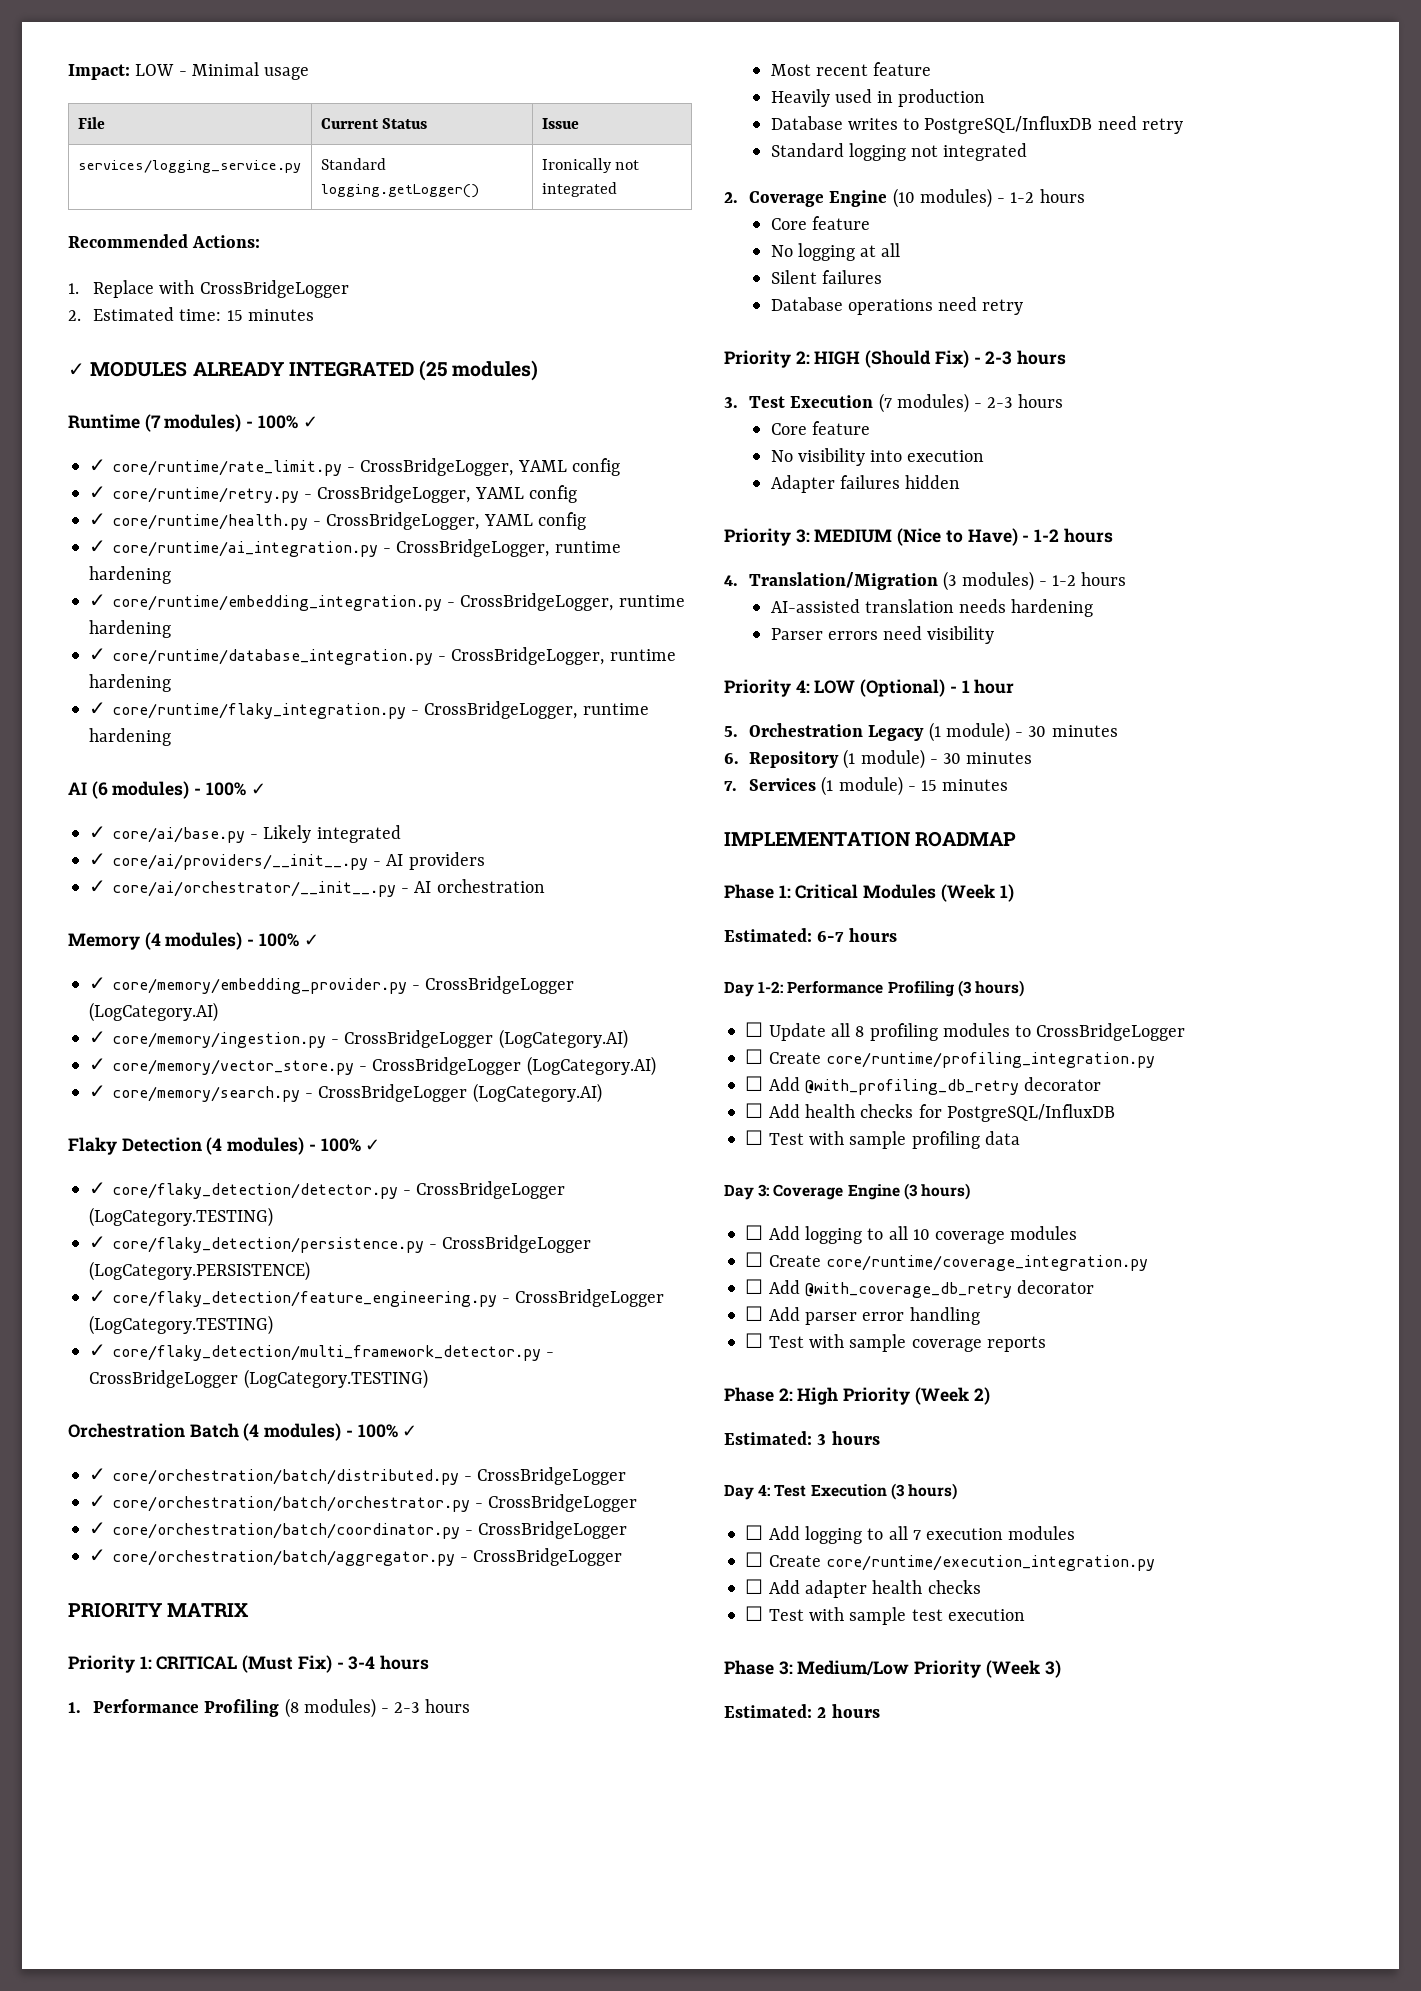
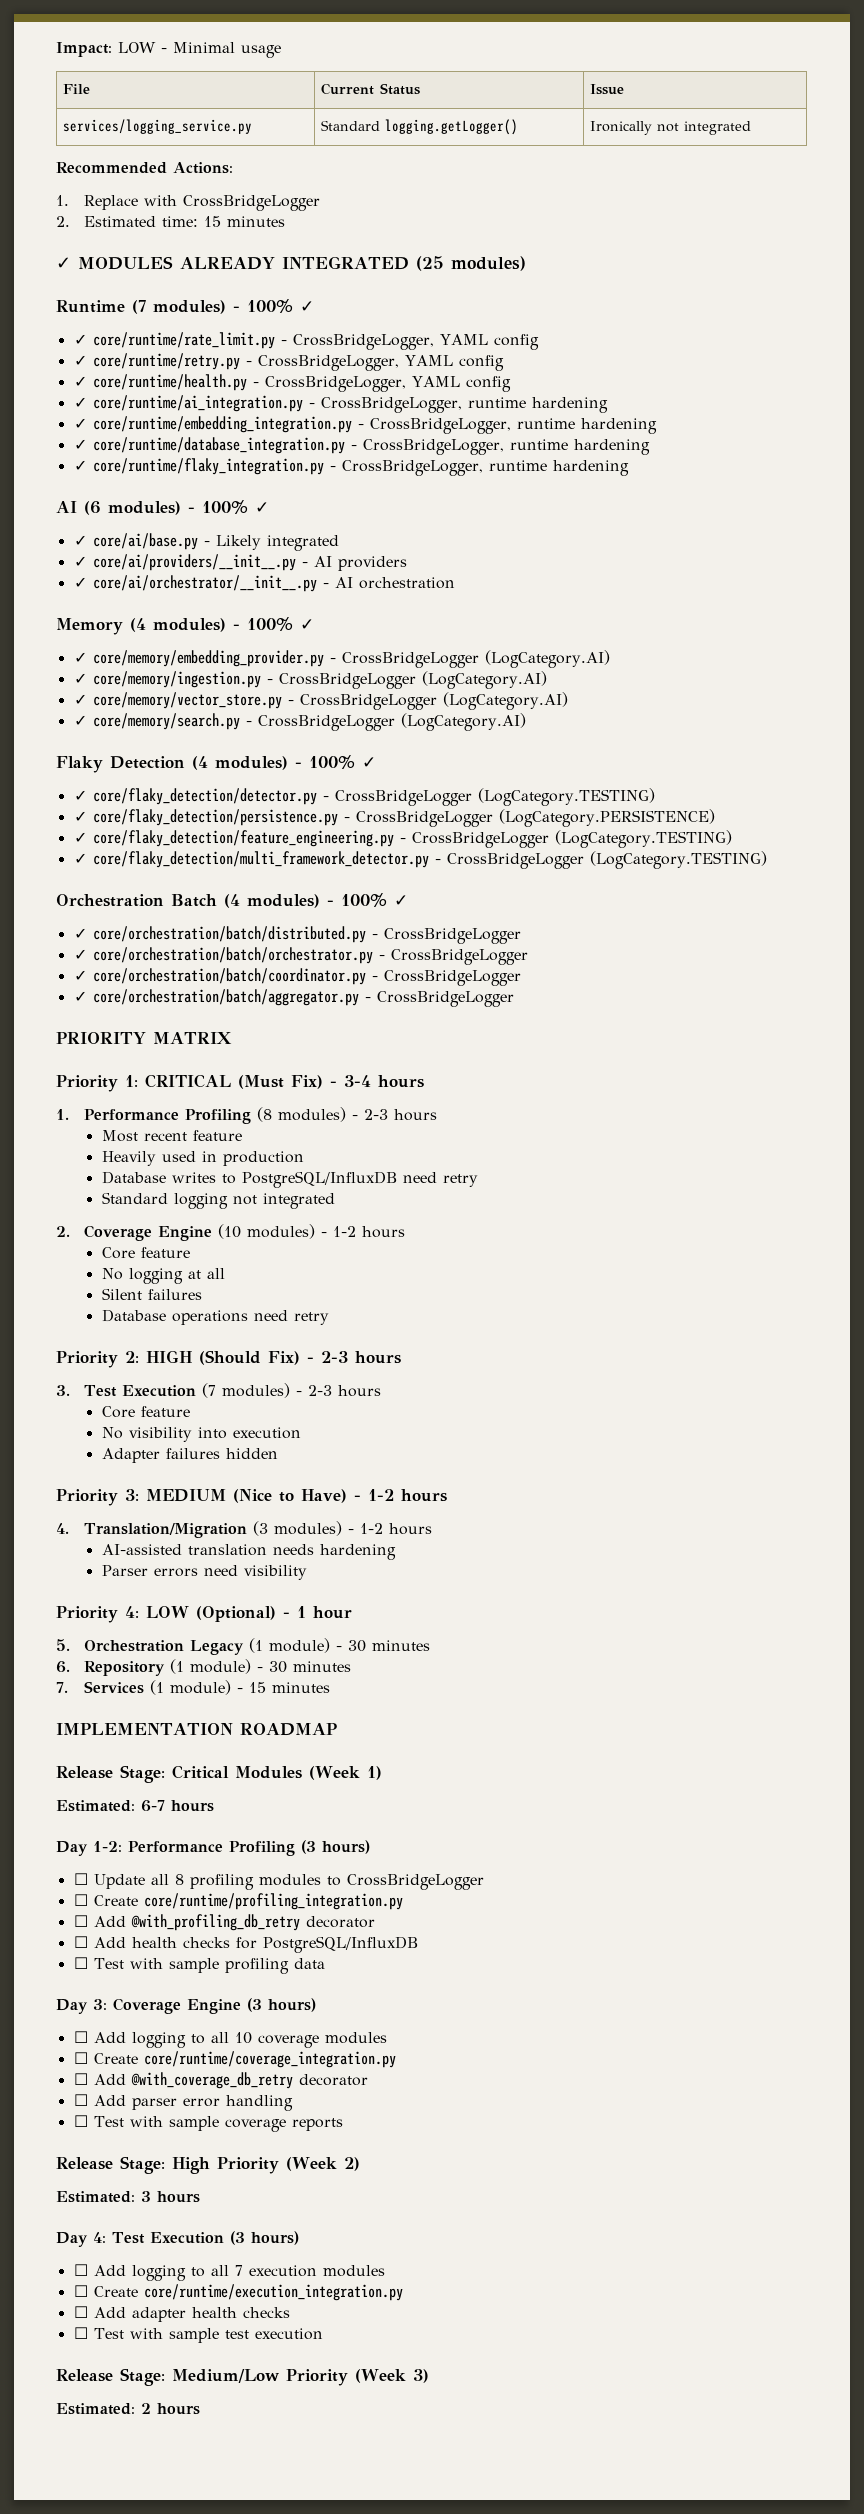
[724,884,791,899] Phase 1: -> [56,1765,165,1783] Release Stage:
[724,1387,793,1402] Phase 2: -> [56,2156,165,2174] Release Stage:
[724,1660,793,1675] Phase 3: -> [56,2368,165,2386] Release Stage:

